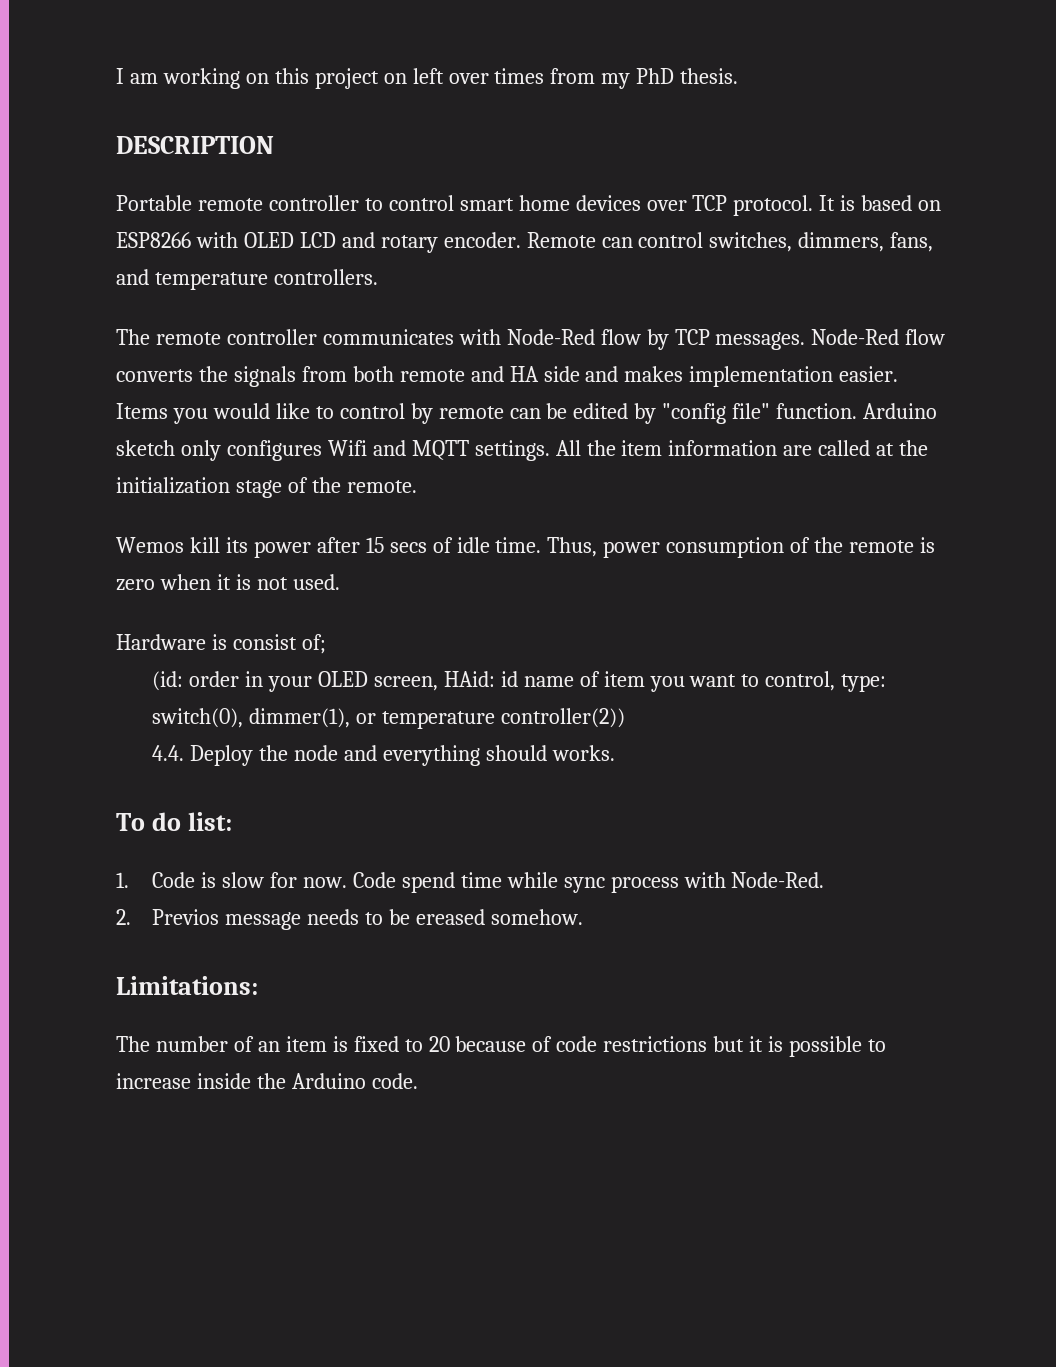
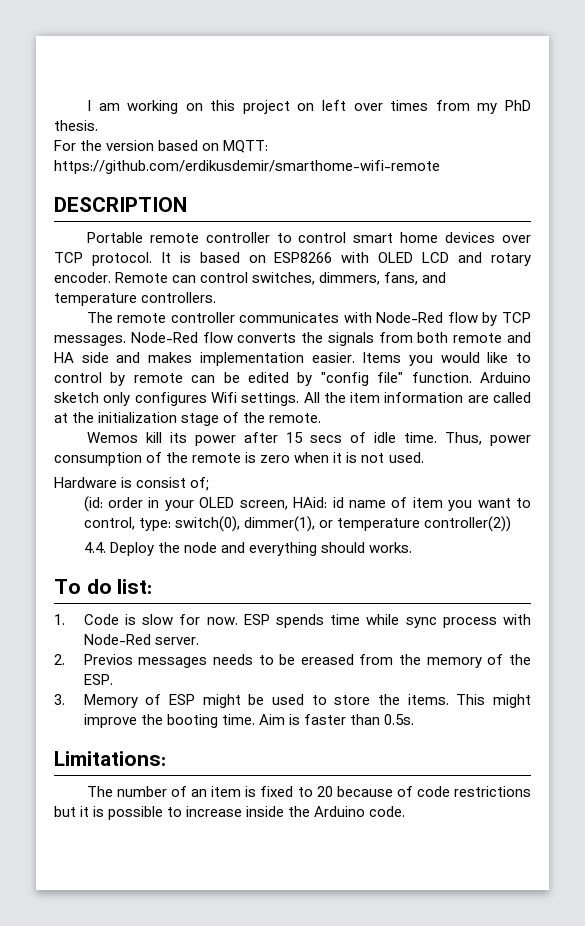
(739, 76) none -> [54,140,269,153] [54,160,440,174] // For the version based on MQTT: https://github.com/erdikusdemir/smarthome-wifi-remote
[372,440,469,460] and MQTT -> (237, 397) none
[352,872,455,893] Code spend -> [243,614,324,628] ESP spends
[731,872,825,888] Node-Red. -> [83,634,199,645] Node-Red server.
[225,912,302,930] message -> [138,657,208,668] messages
[490,909,583,925] somehow. -> [359,654,531,668] [83,674,113,685] [54,694,531,708] [83,714,415,728] from the memory of the ESP. // 3. Memory of ESP might be used to store the items. This might improve the booting time. Aim is faster than 0.5s.

